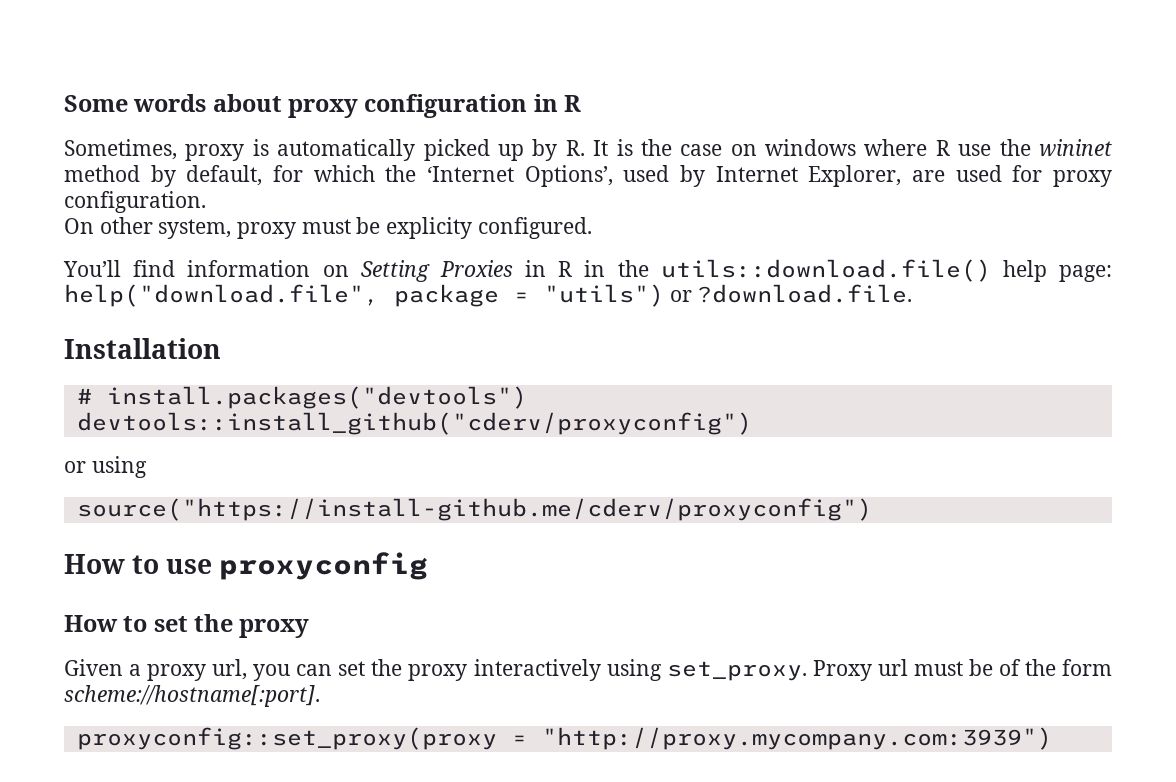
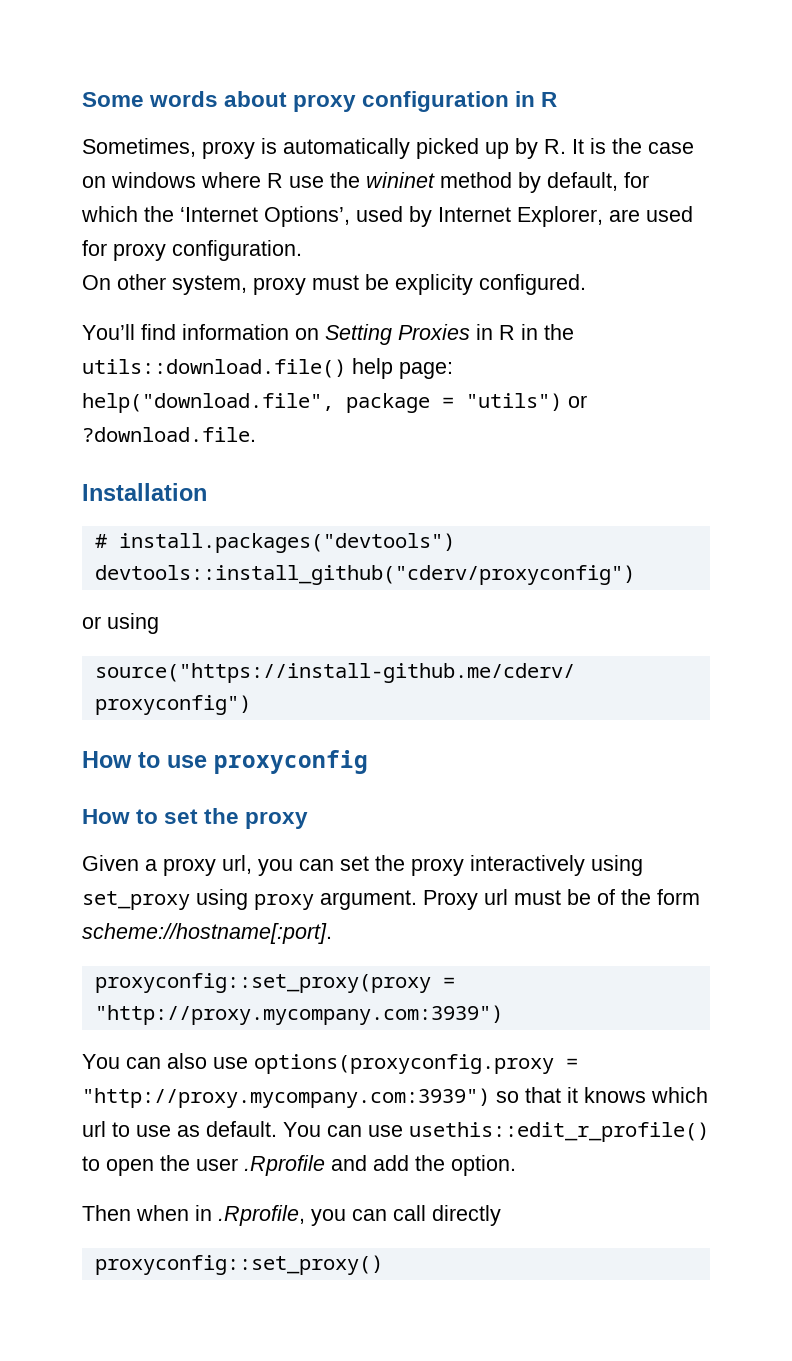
[666,661,807,681] set_proxy. -> [82,889,417,910] set_proxy using proxy argument.
(1052, 738) none -> [82,1053,578,1074] [82,1087,708,1108] [82,1121,709,1142] [82,1155,516,1176] [82,1205,501,1226] [94,1255,383,1275] // You can also use options(proxyconfig.proxy = "http://proxy.mycompany.com:3939") so that it knows which url to use as default. You can use usethis::edit_r_profile() to open the user .Rprofile and add the option. // Then when in .Rprofile, you can call directly // proxyconfig::set_proxy()

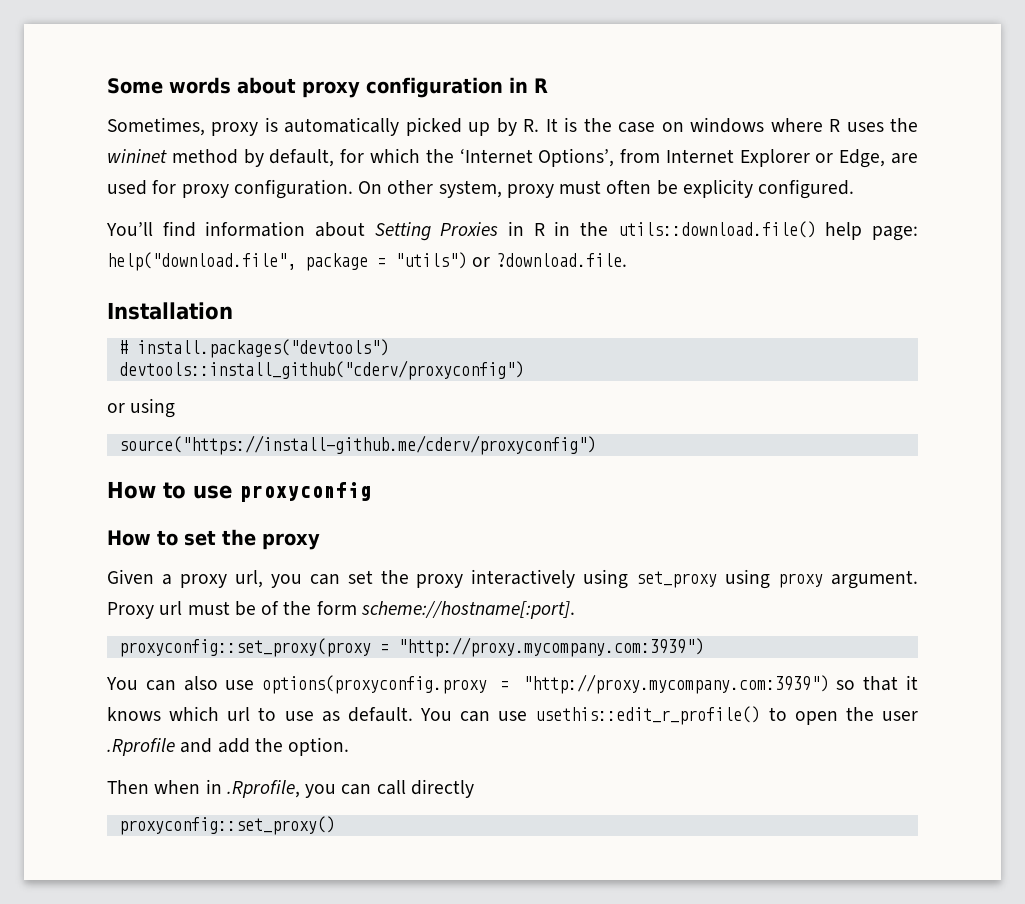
[289,176,324,188] use -> [846,122,884,132] uses
[356,206,603,227] used by Internet Explorer, -> [620,149,886,168] from Internet Explorer or Edge,
(302, 250) // -> (353, 189) none
(359, 282) none -> [606,180,652,194] often
[295,328,319,340] on -> [315,222,365,237] about

